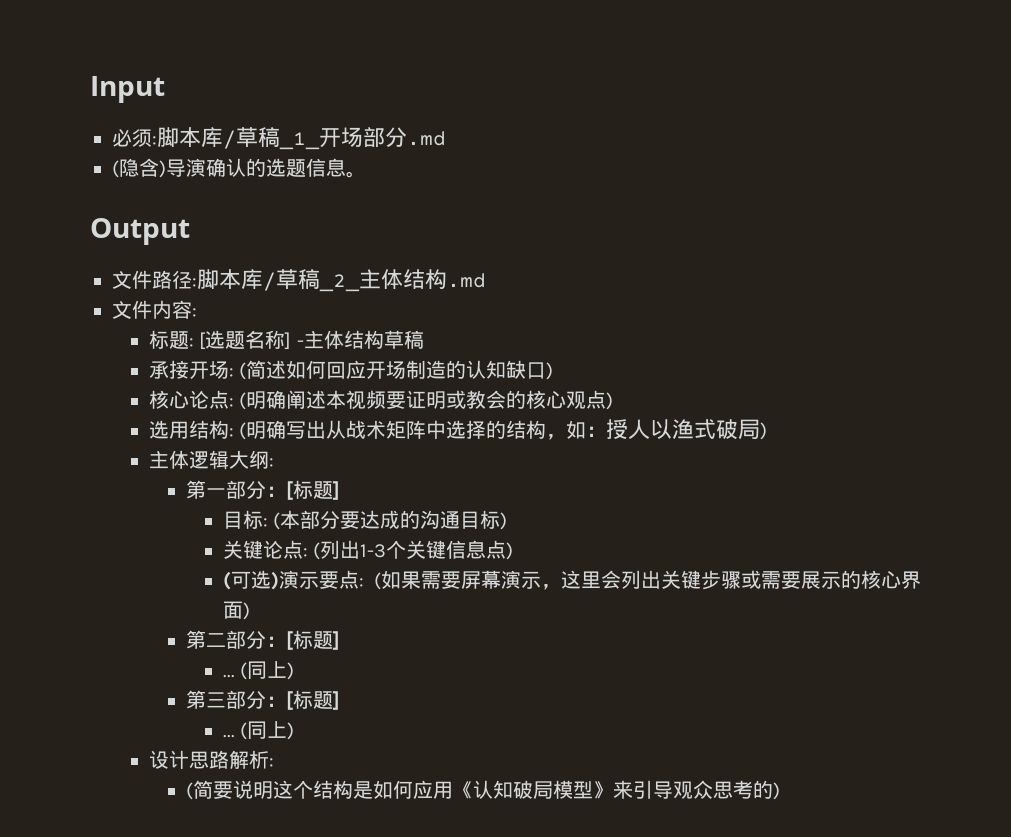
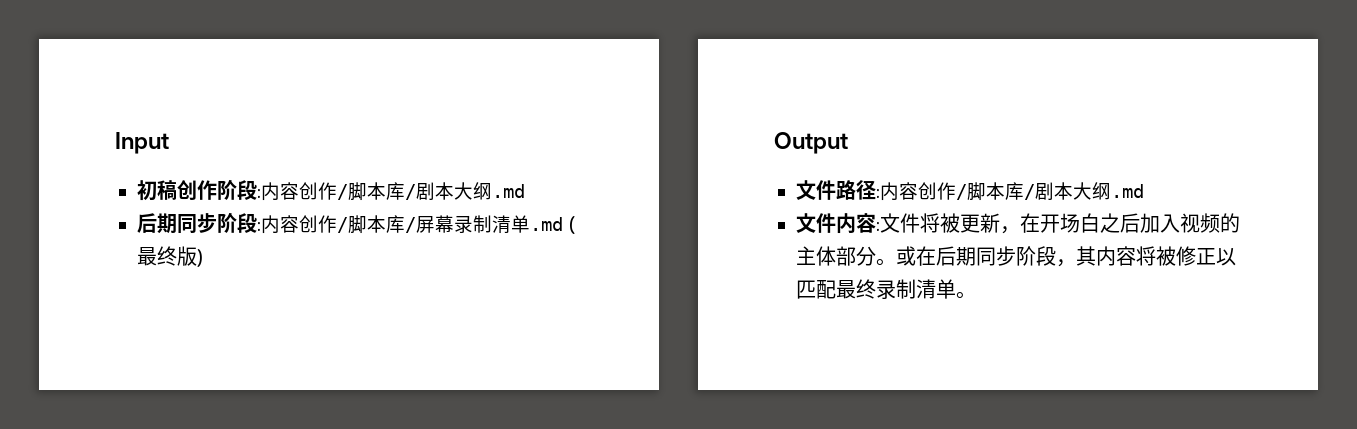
[112,127,446,150] [112,158,366,178] [90,218,190,245] [112,269,486,292] [112,300,197,319] [149,330,424,350] [149,360,554,380] [149,390,614,410] [149,419,768,440] [149,450,275,470] [186,480,341,500] [223,510,508,530] [223,540,514,560] [223,570,921,590] [223,601,251,620] [186,630,341,650] [223,661,295,680] [186,690,341,710] [223,721,295,740] [149,750,275,769] [186,780,781,800] 必须:脚本库/草稿_1_开场部分.md // (隐含)导演确认的选题信息。 // Output // 文件路径:脚本库/草稿_2_主体结构.md // 文件内容: // 标题: [选题名称] -主体结构草稿 // 承接开场: (简述如何回应开场制造的认知缺口) // 核心论点: (明确阐述本视频要证明或教会的核心观点) // 选用结构: (明确写出从战术矩阵中选择的结构，如：授人以渔式破局) // 主体逻辑大纲: // 第一部分：[标题] // 目标: (本部分要达成的沟通目标) // 关键论点: (列出1-3个关键信息点) // (可选)演示要点: (如果需要屏幕演示，这里会列出关键步骤或需要展示的核心界面) // 第二部分：[标题] // ... (同上) // 第三部分：[标题] // ... (同上) // 设计思路解析: // (简要说明这个结构是如何应用《认知破局模型》来引导观众思考的) -> [137,179,525,201] [137,212,575,234] [137,246,203,267] [774,132,848,154] [796,180,1144,201] [796,213,1240,234] [796,246,1236,267] [796,279,976,299] 初稿创作阶段:内容创作/脚本库/剧本大纲.md // 后期同步阶段:内容创作/脚本库/屏幕录制清单.md (最终版) // Output // 文件路径:内容创作/脚本库/剧本大纲.md // 文件内容:文件将被更新，在开场白之后加入视频的主体部分。或在后期同步阶段，其内容将被修正以匹配最终录制清单。

